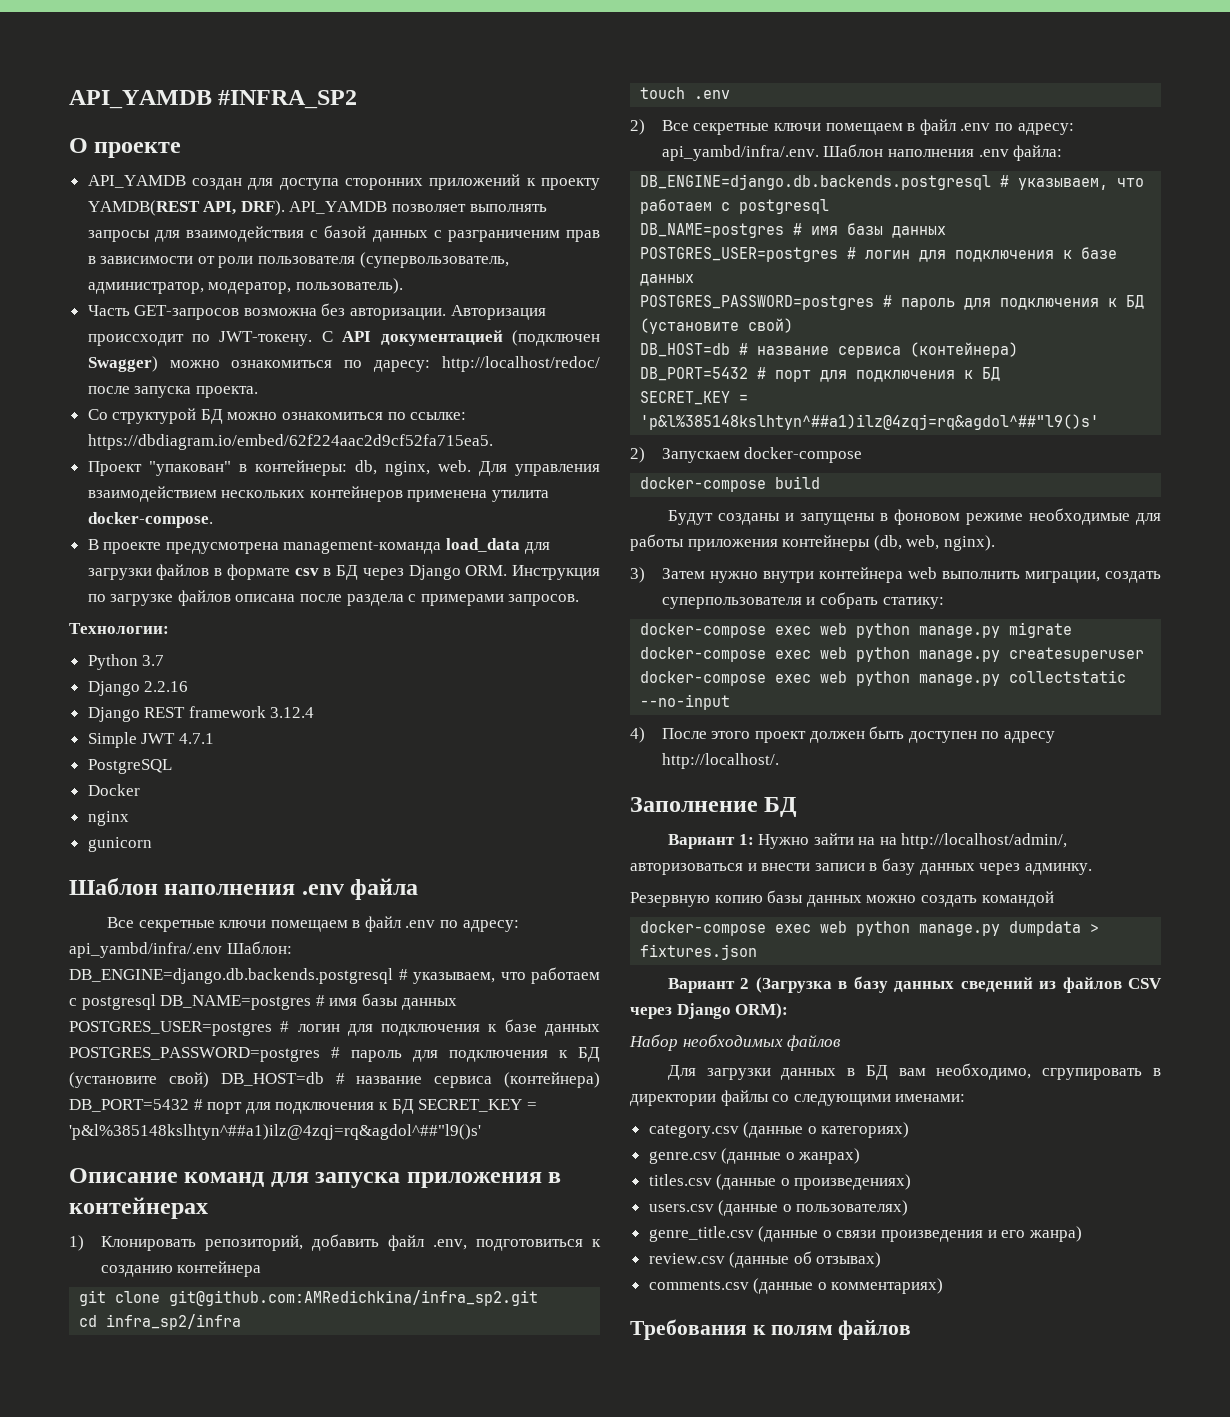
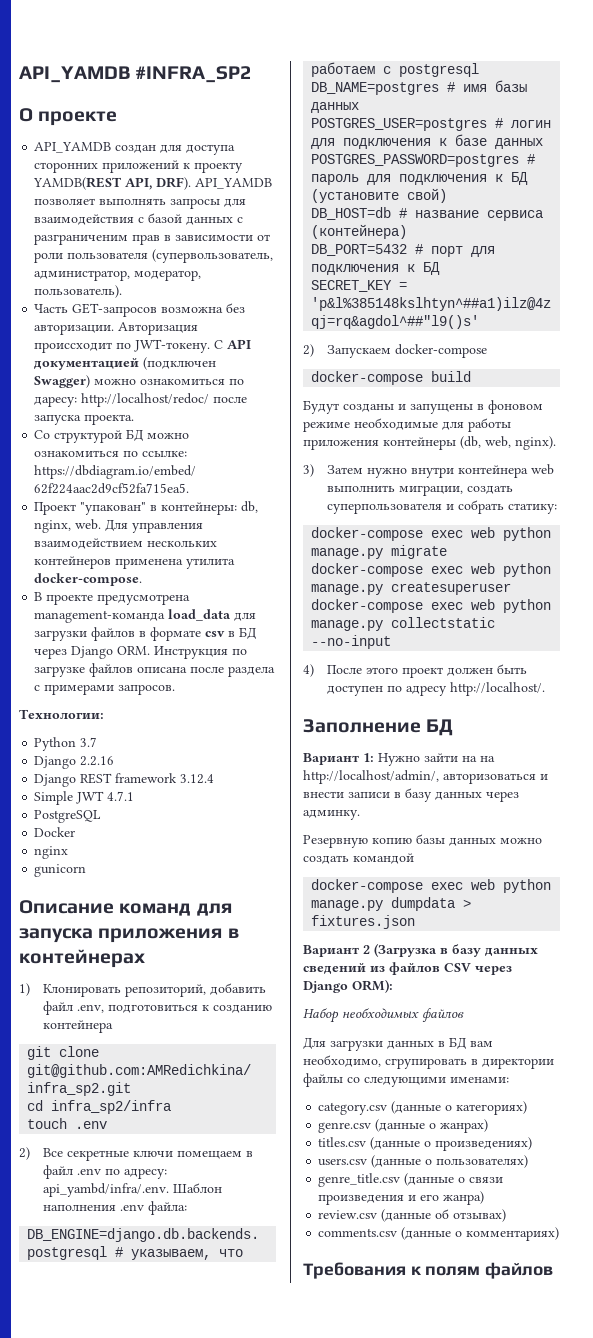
[69,878,419,900] [106,916,519,932] [69,941,292,958] [69,967,600,984] [69,993,457,1010] [69,1019,600,1036] [69,1047,600,1062] [69,1072,600,1088] [69,1099,537,1114] [69,1124,481,1140] // Шаблон наполнения .env файла // Все секретные ключи помещаем в файл .env по адресу: api_yambd/infra/.env Шаблон: DB_ENGINE=django.db.backends.postgresql # указываем, что работаем с postgresql DB_NAME=postgres # имя базы данных POSTGRES_USER=postgres # логин для подключения к базе данных POSTGRES_PASSWORD=postgres # пароль для подключения к БД (установите свой) DB_HOST=db # название сервиса (контейнера) DB_PORT=5432 # порт для подключения к БД SECRET_KEY = 'p&l%385148kslhtyn^##a1)ilz@4zqj=rq&agdol^##"l9()s' -> (87, 870) none

